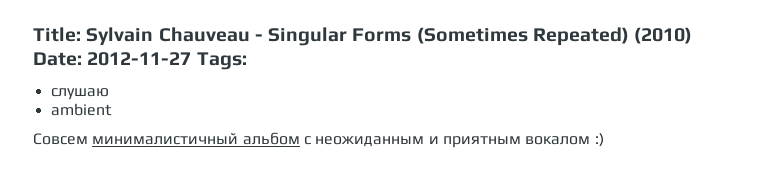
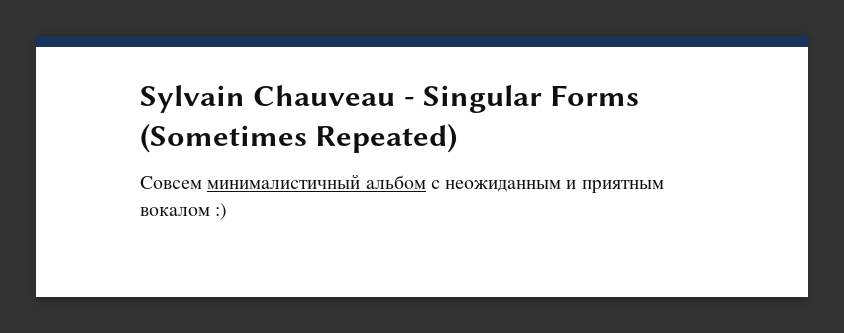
[33,27,81,42] Title: -> (140, 99) none
[634,27,693,44] [33,52,247,70] [50,88,109,100] [50,103,112,116] (2010) Date: 2012-11-27 Tags: // слушаю // ambient -> (458, 138) none

